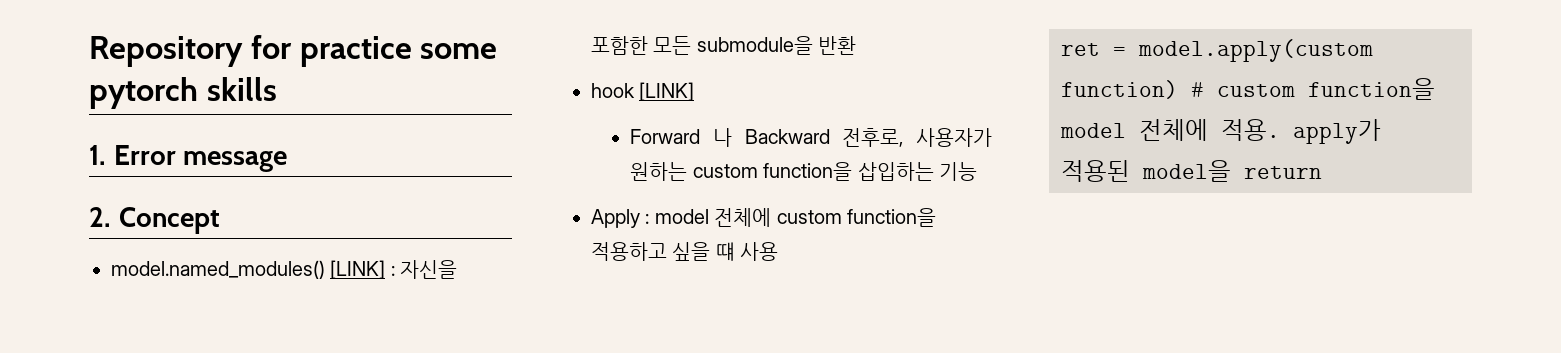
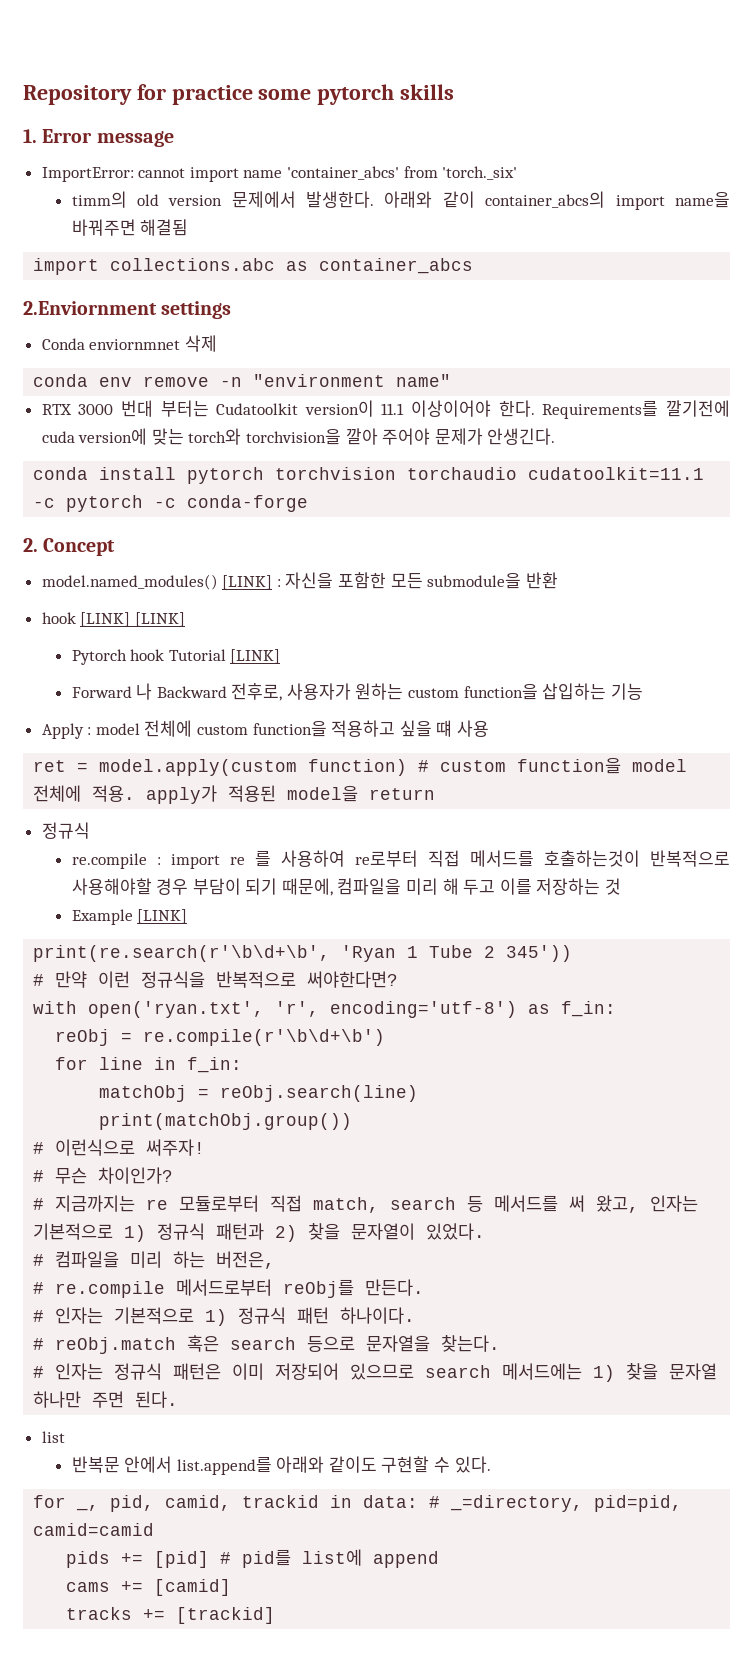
(288, 161) none -> [41,166,518,182] [71,191,730,210] [71,219,189,236] [33,258,474,275] [23,301,232,319] [41,335,217,352] [33,374,452,387] [41,400,730,419] [41,428,556,445] [33,467,705,484] [33,495,309,512] // ImportError: cannot import name 'container_abcs' from 'torch._six' // timm의 old version 문제에서 발생한다. 아래와 같이 container_abcs의 import name을 바꿔주면 해결됨 // import collections.abc as container_abcs // 2.Enviornment settings // Conda enviornmnet 삭제 // conda env remove -n "environment name" // RTX 3000 번대 부터는 Cudatoolkit version이 11.1 이상이어야 한다. Requirements를 깔기전에 cuda version에 맞는 torch와 torchvision을 깔아 주어야 문제가 안생긴다. // conda install pytorch torchvision torchaudio cudatoolkit=11.1 -c pytorch -c conda-forge
(695, 91) none -> [134,612,185,627] [71,649,281,665] [LINK] // Pytorch hook Tutorial [LINK]
(1322, 172) none -> [41,822,90,839] [71,850,730,869] [71,878,622,896] [71,909,188,925] [33,945,573,962] [33,971,399,988] [33,1001,617,1018] [55,1029,386,1046] [55,1057,243,1073] [99,1085,419,1102] [99,1113,353,1130] [33,1139,206,1156] [33,1167,174,1184] [33,1195,699,1213] [33,1223,486,1242] [33,1251,276,1269] [33,1279,425,1298] [33,1307,416,1326] [33,1335,501,1354] [33,1363,718,1382] [33,1391,179,1408] [41,1431,65,1443] [71,1456,491,1475] [33,1495,683,1512] [33,1523,155,1536] [66,1549,440,1568] [66,1579,232,1596] [66,1607,276,1624] // 정규식 // re.compile : import re 를 사용하여 re로부터 직접 메서드를 호출하는것이 반복적으로 사용해야할 경우 부담이 되기 때문에, 컴파일을 미리 해 두고 이를 저장하는 것 // Example [LINK] // print(re.search(r'\b\d+\b', 'Ryan 1 Tube 2 345')) // # 만약 이런 정규식을 반복적으로 써야한다면? // with open('ryan.txt', 'r', encoding='utf-8') as f_in: // reObj = re.compile(r'\b\d+\b') // for line in f_in: // matchObj = reObj.search(line) // print(matchObj.group()) // # 이런식으로 써주자! // # 무슨 차이인가? // # 지금까지는 re 모듈로부터 직접 match, search 등 메서드를 써 왔고, 인자는 기본적으로 1) 정규식 패턴과 2) 찾을 문자열이 있었다. // # 컴파일을 미리 하는 버전은, // # re.compile 메서드로부터 reObj를 만든다. // # 인자는 기본적으로 1) 정규식 패턴 하나이다. // # reObj.match 혹은 search 등으로 문자열을 찾는다. // # 인자는 정규식 패턴은 이미 저장되어 있으므로 search 메서드에는 1) 찾을 문자열 하나만 주면 된다. // list // 반복문 안에서 list.append를 아래와 같이도 구현할 수 있다. // for _, pid, camid, trackid in data: # _=directory, pid=pid, camid=camid // pids += [pid] # pid를 list에 append // cams += [camid] // tracks += [trackid]

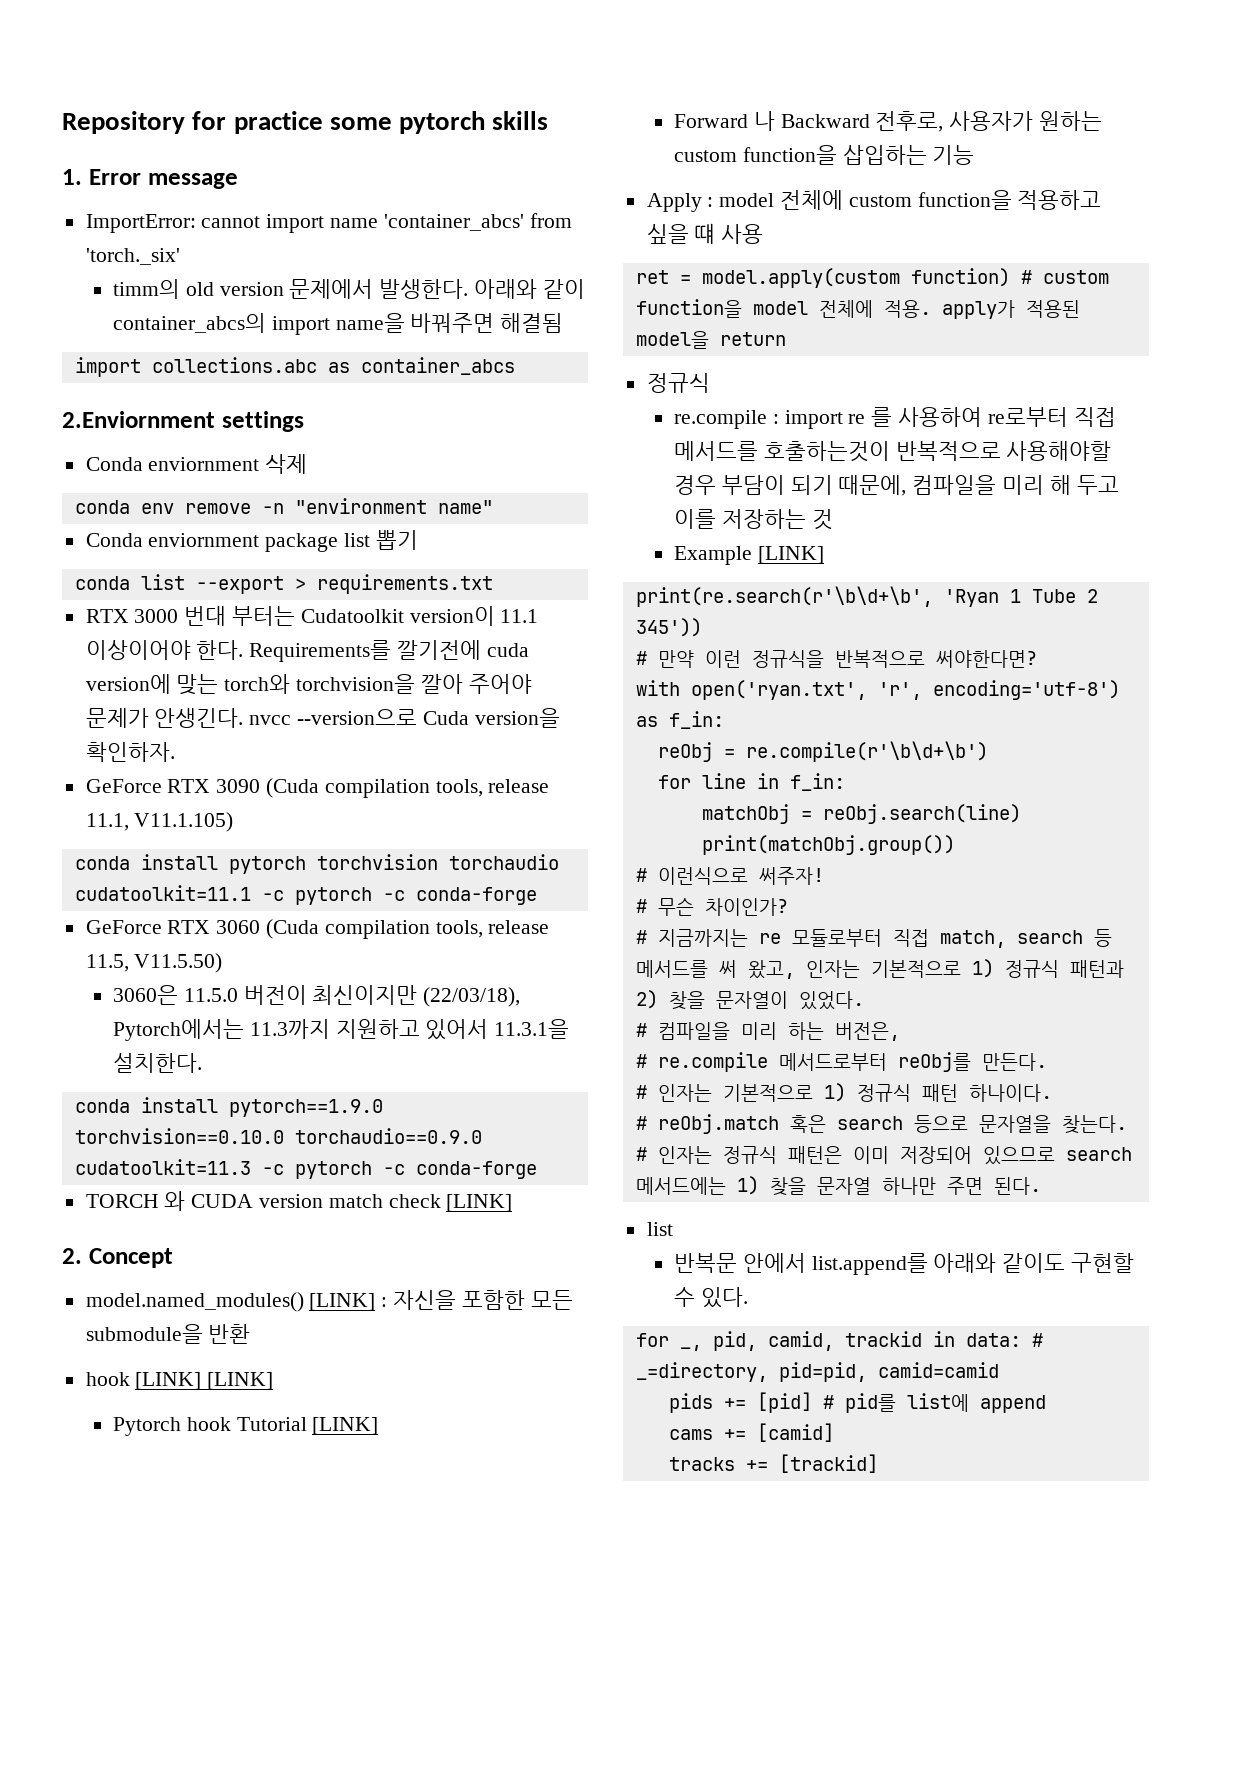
[89,339,181,350] enviornmnet -> [148,457,260,471] enviornment
(452, 380) none -> [85,530,418,552] [74,574,493,594] // Conda enviornment package list 뽑기 // conda list --export > requirements.txt
(556, 436) none -> [249,708,560,728] [85,742,175,762] [85,778,550,798] [85,812,234,832] nvcc --version으로 Cuda version을 확인하자. // GeForce RTX 3090 (Cuda compilation tools, release 11.1, V11.1.105)
(309, 503) none -> [85,919,550,939] [85,953,223,973] [113,985,521,1007] [113,1019,570,1041] [113,1053,203,1073] [74,1097,383,1117] [74,1128,482,1144] [74,1159,537,1179] [85,1191,513,1212] // GeForce RTX 3060 (Cuda compilation tools, release 11.5, V11.5.50) // 3060은 11.5.0 버전이 최신이지만 (22/03/18), Pytorch에서는 11.3까지 지원하고 있어서 11.3.1을 설치한다. // conda install pytorch==1.9.0 torchvision==0.10.0 torchaudio==0.9.0 cudatoolkit=11.3 -c pytorch -c conda-forge // TORCH 와 CUDA version match check [LINK]

